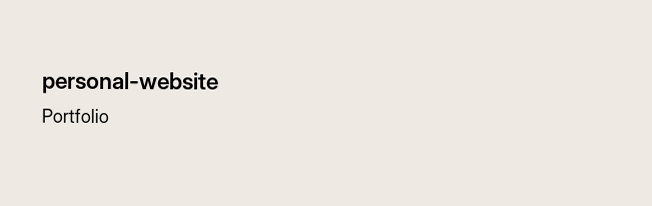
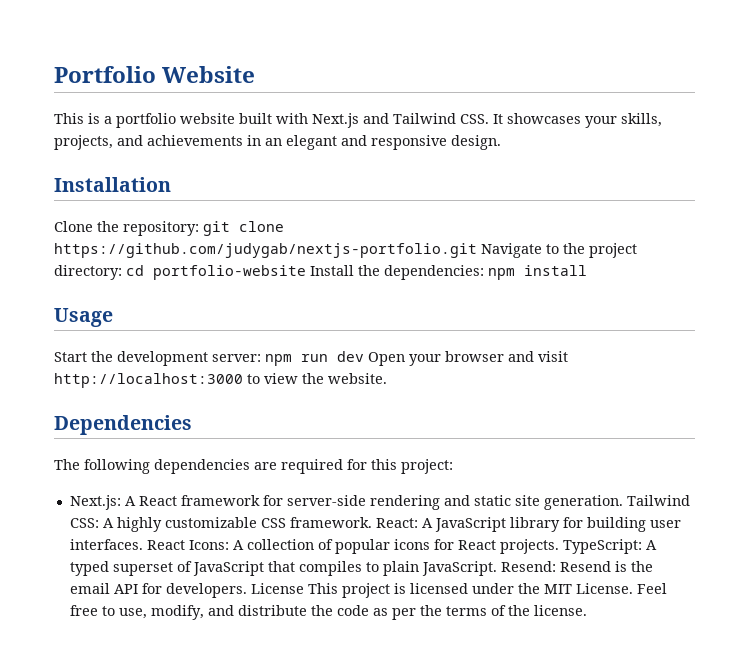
[42,71,219,95] [41,108,109,124] personal-website // Portfolio -> [54,66,256,83] [54,113,662,128] [54,135,501,150] [54,177,171,192] [54,221,284,236] [54,243,637,258] [54,265,587,280] [54,308,113,327] [54,351,568,366] [54,373,387,388] [54,415,192,435] [54,459,453,474] [69,495,690,510] [69,517,681,532] [69,539,657,554] [69,561,653,576] [69,583,667,598] [69,605,587,620] Portfolio Website // This is a portfolio website built with Next.js and Tailwind CSS. It showcases your skills, projects, and achievements in an elegant and responsive design. // Installation // Clone the repository: git clone https://github.com/judygab/nextjs-portfolio.git Navigate to the project directory: cd portfolio-website Install the dependencies: npm install // Usage // Start the development server: npm run dev Open your browser and visit http://localhost:3000 to view the website. // Dependencies // The following dependencies are required for this project: // Next.js: A React framework for server-side rendering and static site generation. Tailwind CSS: A highly customizable CSS framework. React: A JavaScript library for building user interfaces. React Icons: A collection of popular icons for React projects. TypeScript: A typed superset of JavaScript that compiles to plain JavaScript. Resend: Resend is the email API for developers. License This project is licensed under the MIT License. Feel free to use, modify, and distribute the code as per the terms of the license.

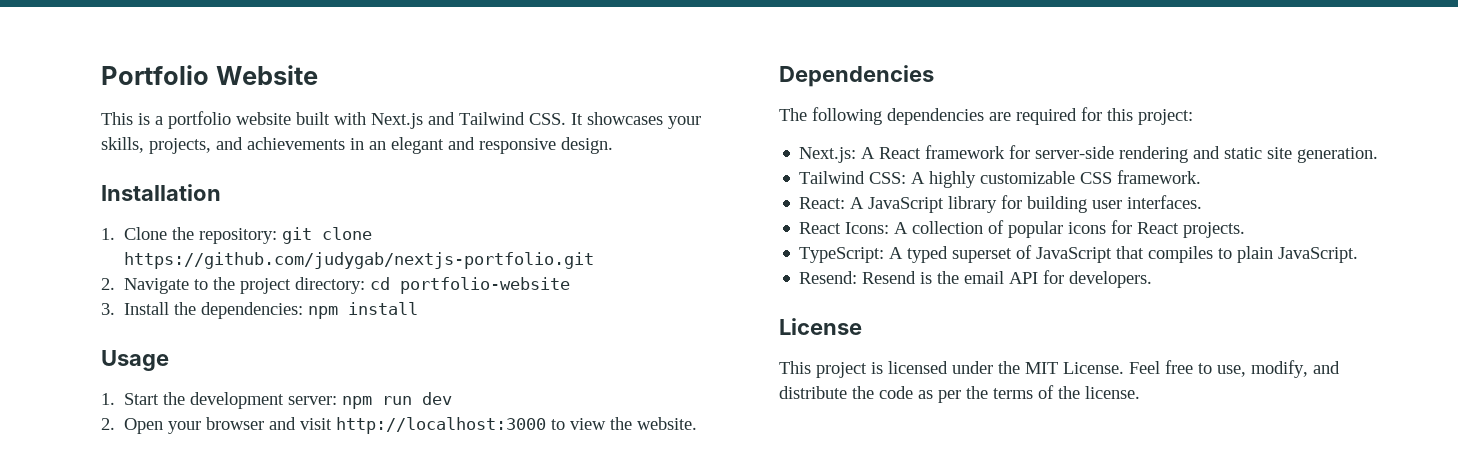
(171, 184) none -> [101,228,115,240] 1.
(477, 250) none -> [101,278,115,290] // 2.
(306, 272) none -> [101,303,115,315] // 3.
(113, 317) none -> [101,393,115,405] 1.
(364, 356) none -> [101,418,115,430] // 2.
(623, 502) none -> (1379, 155) //
(372, 522) none -> (1202, 177) //
(143, 544) none -> (1203, 202) //
(559, 546) none -> (1246, 230) //
(497, 568) none -> (1359, 255) //
(247, 590) none -> (1153, 279) //
(304, 588) none -> (862, 326) //

